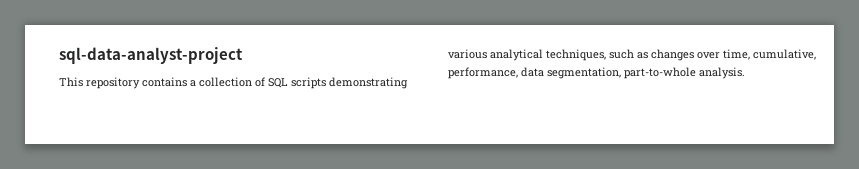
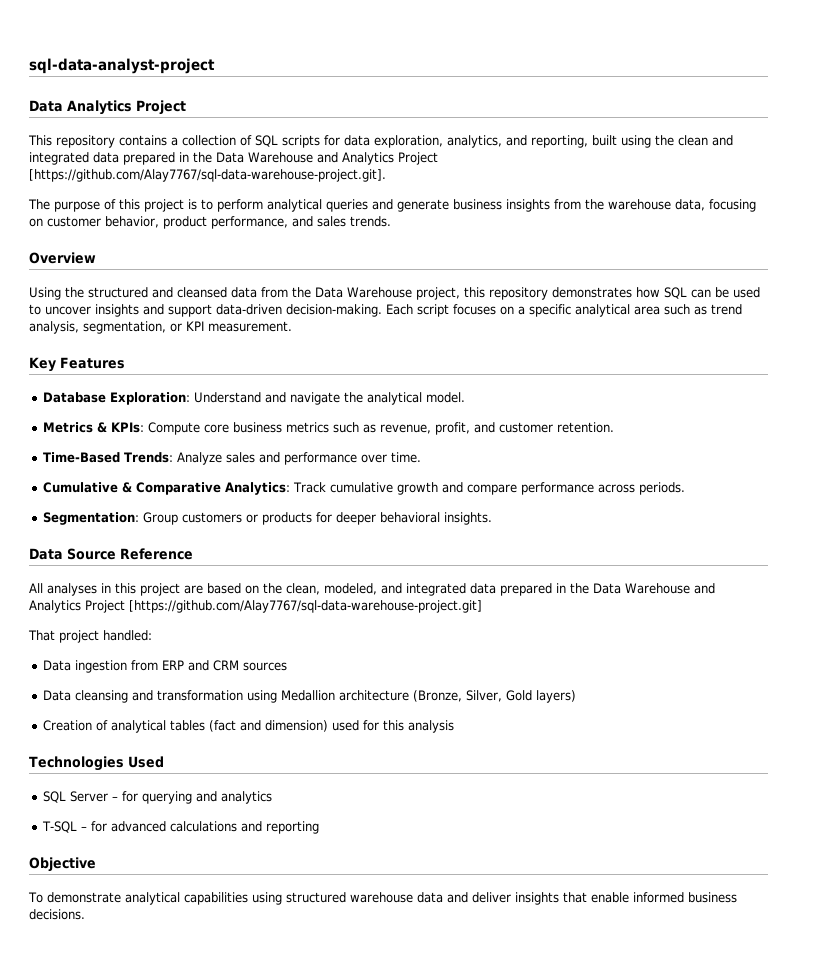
(243, 55) none -> [29,100,186,115] // Data Analytics Project
[329,77,408,89] [448,49,816,61] [448,67,745,79] demonstrating various analytical techniques, such as changes over time, cumulative, performance, data segmentation, part-to-whole analysis. -> [324,135,733,148] [29,152,438,165] [29,169,386,182] [28,199,756,212] [29,216,391,229] [29,252,96,264] [29,287,760,300] [29,304,742,317] [29,321,292,334] [29,357,125,372] [42,392,465,405] [42,422,614,435] [42,452,421,465] [42,482,685,495] [42,512,492,525] [29,548,193,560] [29,583,715,596] [29,600,482,613] [28,630,152,643] [42,660,287,673] [42,690,576,703] [42,720,454,733] [29,756,164,771] [42,791,272,804] [41,821,319,834] [29,857,96,872] [28,892,737,905] [29,909,85,920] for data exploration, analytics, and reporting, built using the clean and integrated data prepared in the Data Warehouse and Analytics Project [https://github.com/Alay7767/sql-data-warehouse-project.git]. // The purpose of this project is to perform analytical queries and generate business insights from the warehouse data, focusing on customer behavior, product performance, and sales trends. // Overview // Using the structured and cleansed data from the Data Warehouse project, this repository demonstrates how SQL can be used to uncover insights and support data-driven decision-making. Each script focuses on a specific analytical area such as trend analysis, segmentation, or KPI measurement. // Key Features // Database Exploration: Understand and navigate the analytical model. // Metrics & KPIs: Compute core business metrics such as revenue, profit, and customer retention. // Time-Based Trends: Analyze sales and performance over time. // Cumulative & Comparative Analytics: Track cumulative growth and compare performance across periods. // Segmentation: Group customers or products for deeper behavioral insights. // Data Source Reference // All analyses in this project are based on the clean, modeled, and integrated data prepared in the Data Warehouse and Analytics Project [https://github.com/Alay7767/sql-data-warehouse-project.git] // That project handled: // Data ingestion from ERP and CRM sources // Data cleansing and transformation using Medallion architecture (Bronze, Silver, Gold layers) // Creation of analytical tables (fact and dimension) used for this analysis // Technologies Used // SQL Server – for querying and analytics // T-SQL – for advanced calculations and reporting // Objective // To demonstrate analytical capabilities using structured warehouse data and deliver insights that enable informed business decisions.

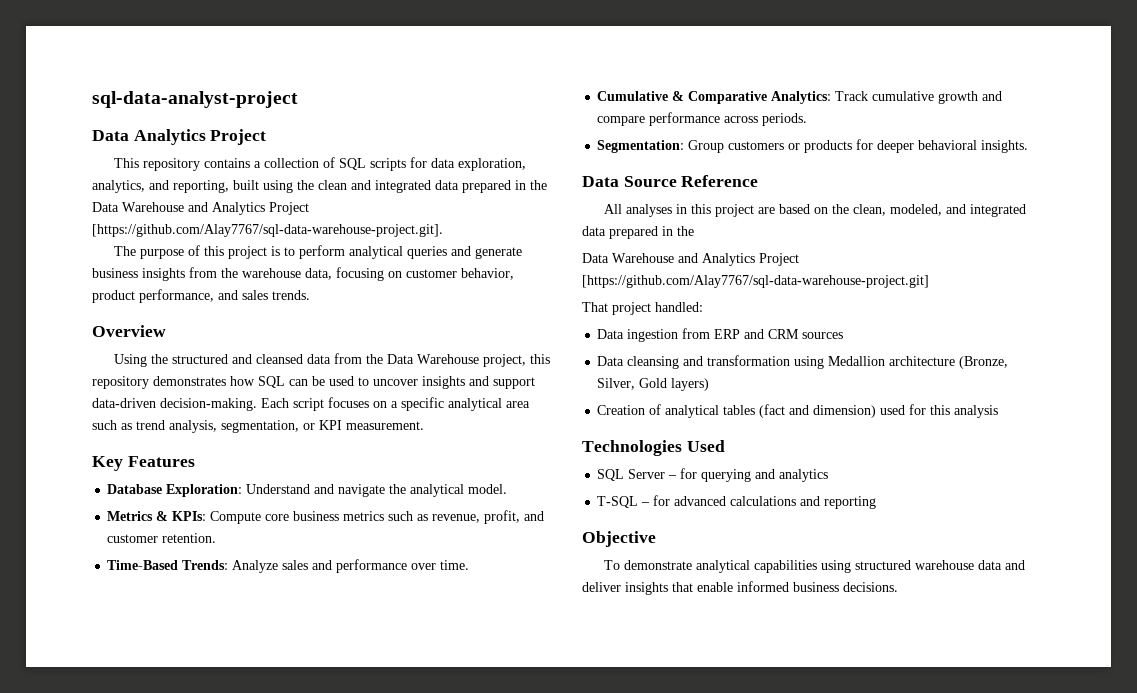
(589, 588) none -> (694, 231) //

